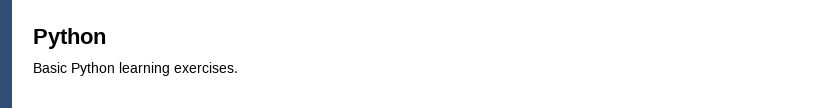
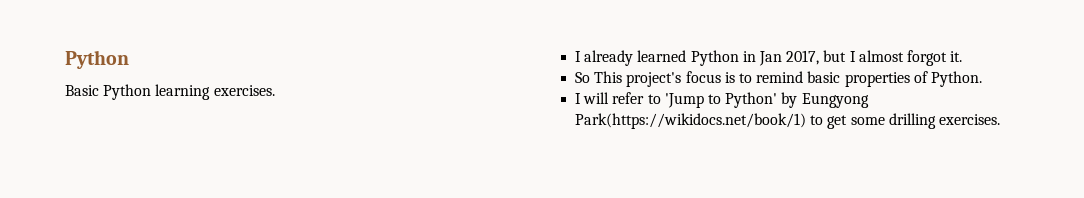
(238, 67) none -> [575,50,963,66] [575,71,982,87] [575,92,869,108] [575,113,1000,129] // I already learned Python in Jan 2017, but I almost forgot it. // So This project's focus is to remind basic properties of Python. // I will refer to 'Jump to Python' by Eungyong Park(https://wikidocs.net/book/1) to get some drilling exercises.

